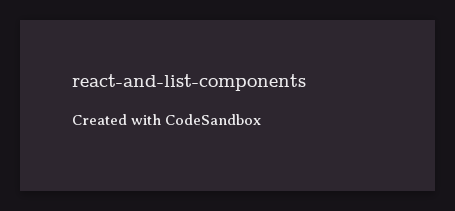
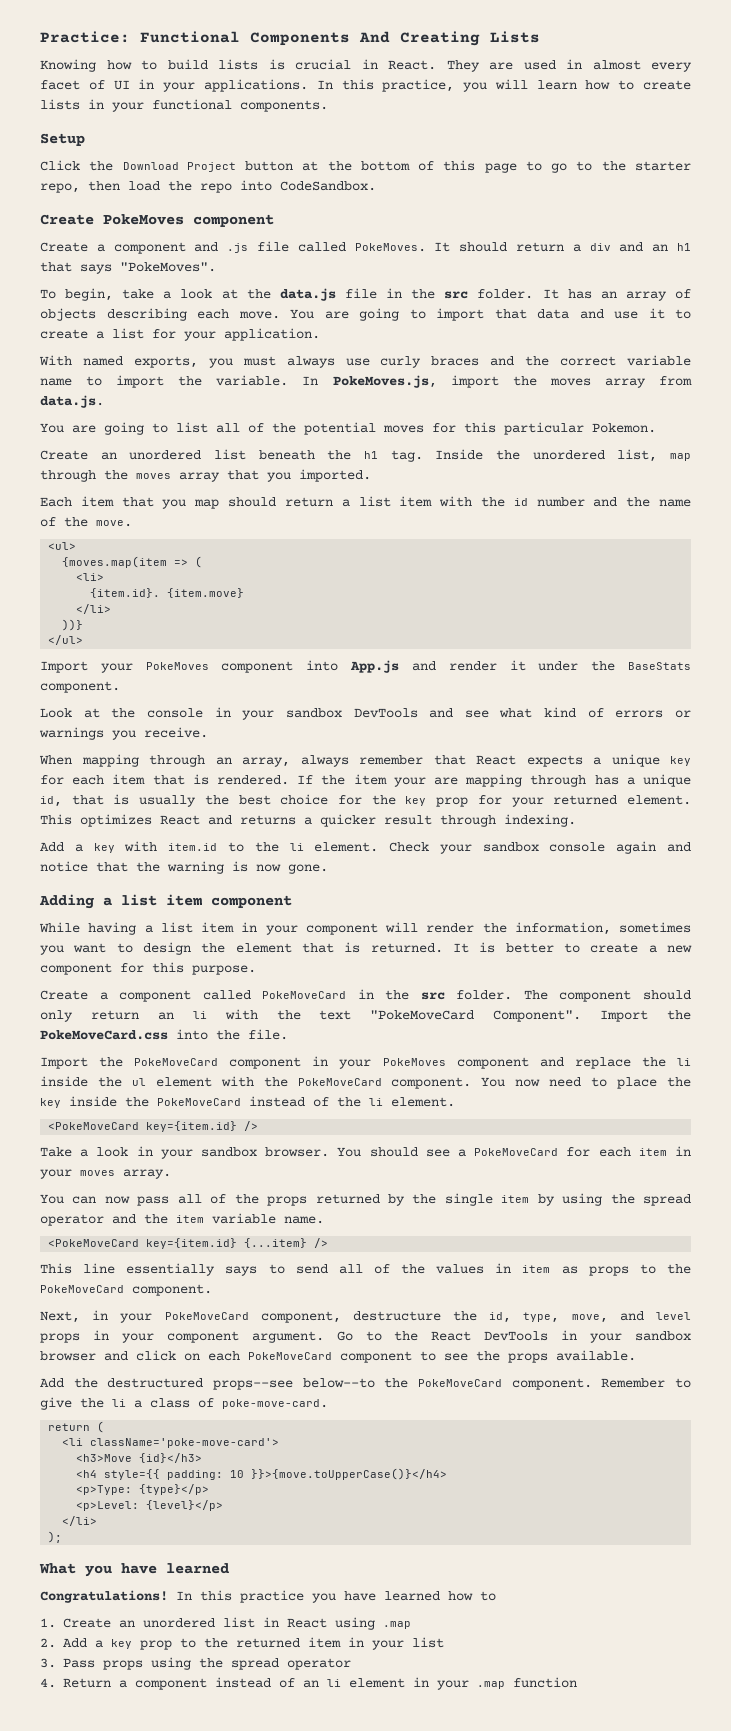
[72,74,306,91] [72,114,262,125] react-and-list-components // Created with CodeSandbox -> [40,31,540,46] [40,59,692,72] [40,79,692,92] [40,99,328,112] [40,133,85,146] [40,160,692,173] [40,180,376,193] [40,214,274,227] [40,241,691,254] [40,262,216,274] [40,288,692,301] [40,308,691,321] [40,328,320,341] [39,355,691,368] [40,375,692,388] [40,395,104,408] [40,422,656,435] [40,449,691,462] [40,469,371,482] [40,496,691,509] [40,517,132,527] [48,542,77,550] [62,556,203,568] [76,573,105,581] [90,588,245,598] [76,604,112,614] [62,619,84,631] [48,635,84,645] [40,660,691,673] [40,681,120,693] [40,707,691,720] [39,727,208,740] [39,754,691,767] [40,774,691,787] [40,794,691,807] [40,814,576,827] [40,841,691,854] [40,861,328,874] [39,894,292,909] [39,922,691,935] [40,942,692,955] [40,962,256,975] [40,989,691,1002] [40,1009,691,1022] [40,1029,288,1040] [40,1056,691,1069] [40,1076,691,1089] [40,1096,455,1108] [48,1121,259,1132] [40,1146,692,1159] [40,1169,171,1179] [40,1193,691,1206] [40,1213,324,1226] [48,1238,329,1249] [40,1263,691,1276] [40,1284,212,1296] [40,1310,691,1323] [40,1330,691,1343] [40,1350,636,1363] [40,1378,691,1390] [40,1397,328,1410] [48,1421,105,1433] [62,1438,280,1448] [76,1453,203,1463] [76,1468,448,1480] [76,1484,210,1495] [76,1500,224,1511] [62,1516,98,1526] [48,1531,63,1543] [39,1563,229,1577] [40,1590,496,1603] [40,1617,411,1630] [40,1637,444,1650] [40,1657,351,1670] [40,1677,577,1690] Practice: Functional Components And Creating Lists // Knowing how to build lists is crucial in React. They are used in almost every facet of UI in your applications. In this practice, you will learn how to create lists in your functional components. // Setup // Click the Download Project button at the bottom of this page to go to the starter repo, then load the repo into CodeSandbox. // Create PokeMoves component // Create a component and .js file called PokeMoves. It should return a div and an h1 that says "PokeMoves". // To begin, take a look at the data.js file in the src folder. It has an array of objects describing each move. You are going to import that data and use it to create a list for your application. // With named exports, you must always use curly braces and the correct variable name to import the variable. In PokeMoves.js, import the moves array from data.js. // You are going to list all of the potential moves for this particular Pokemon. // Create an unordered list beneath the h1 tag. Inside the unordered list, map through the moves array that you imported. // Each item that you map should return a list item with the id number and the name of the move. // <ul> // {moves.map(item => ( // <li> // {item.id}. {item.move} // </li> // ))} // </ul> // Import your PokeMoves component into App.js and render it under the BaseStats component. // Look at the console in your sandbox DevTools and see what kind of errors or warnings you receive. // When mapping through an array, always remember that React expects a unique key for each item that is rendered. If the item your are mapping through has a unique id, that is usually the best choice for the key prop for your returned element. This optimizes React and returns a quicker result through indexing. // Add a key with item.id to the li element. Check your sandbox console again and notice that the warning is now gone. // Adding a list item component // While having a list item in your component will render the information, sometimes you want to design the element that is returned. It is better to create a new component for this purpose. // Create a component called PokeMoveCard in the src folder. The component should only return an li with the text "PokeMoveCard Component". Import the PokeMoveCard.css into the file. // Import the PokeMoveCard component in your PokeMoves component and replace the li inside the ul element with the PokeMoveCard component. You now need to place the key inside the PokeMoveCard instead of the li element. // <PokeMoveCard key={item.id} /> // Take a look in your sandbox browser. You should see a PokeMoveCard for each item in your moves array. // You can now pass all of the props returned by the single item by using the spread operator and the item variable name. // <PokeMoveCard key={item.id} {...item} /> // This line essentially says to send all of the values in item as props to the PokeMoveCard component. // Next, in your PokeMoveCard component, destructure the id, type, move, and level props in your component argument. Go to the React DevTools in your sandbox browser and click on each PokeMoveCard component to see the props available. // Add the destructured props--see below--to the PokeMoveCard component. Remember to give the li a class of poke-move-card. // return ( // <li className='poke-move-card'> // <h3>Move {id}</h3> // <h4 style={{ padding: 10 }}>{move.toUpperCase()}</h4> // <p>Type: {type}</p> // <p>Level: {level}</p> // </li> // ); // What you have learned // Congratulations! In this practice you have learned how to // 1. Create an unordered list in React using .map // 2. Add a key prop to the returned item in your list // 3. Pass props using the spread operator // 4. Return a component instead of an li element in your .map function

